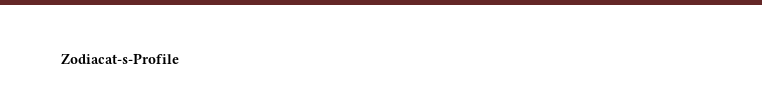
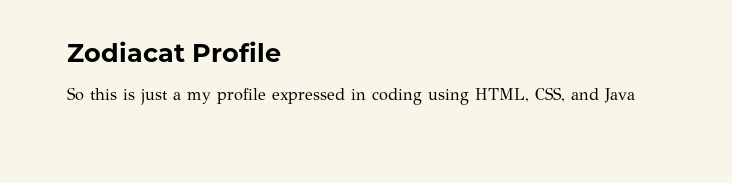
[61,53,179,64] Zodiacat-s-Profile -> [67,41,281,62] [67,87,635,105] Zodiacat Profile // So this is just a my profile expressed in coding using HTML, CSS, and Java

